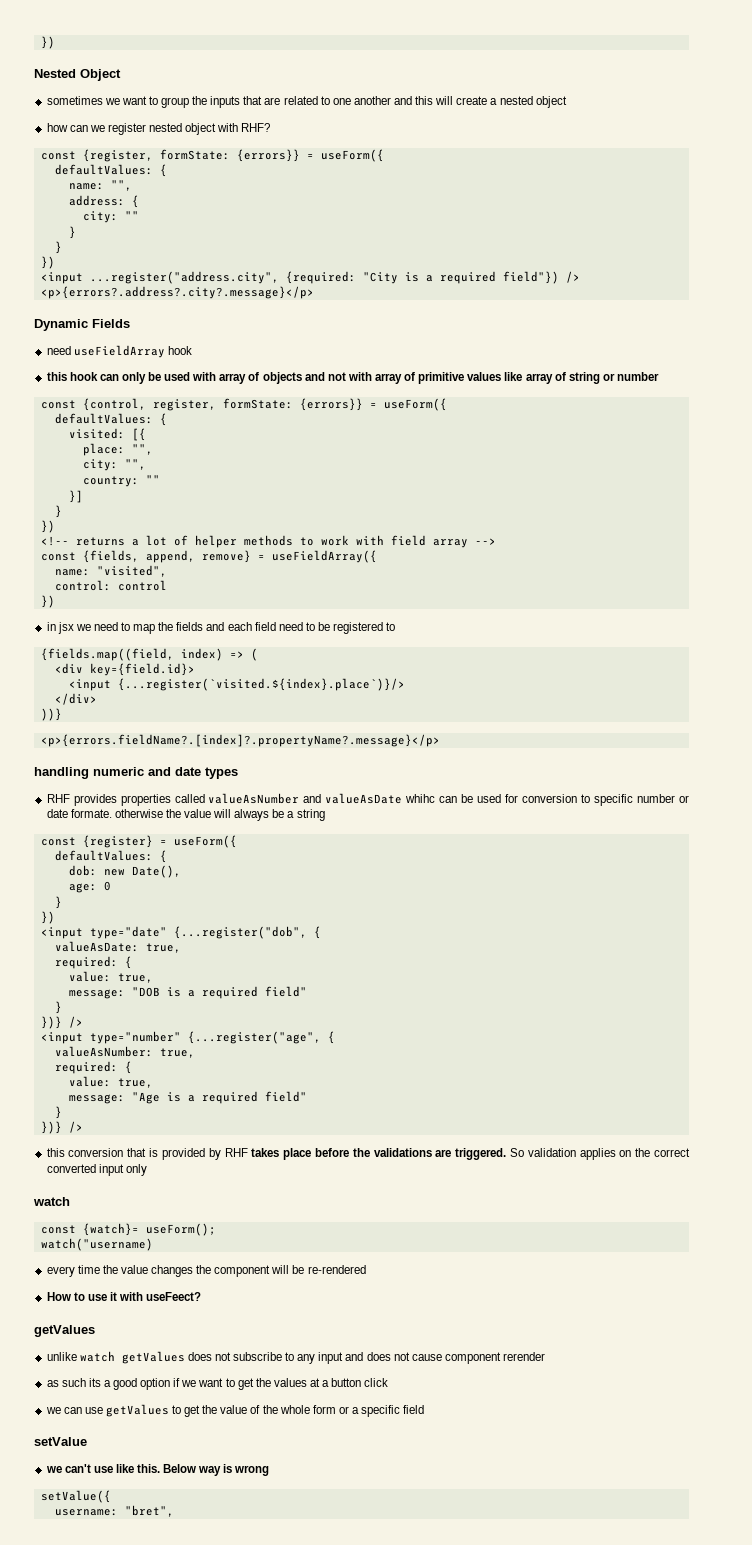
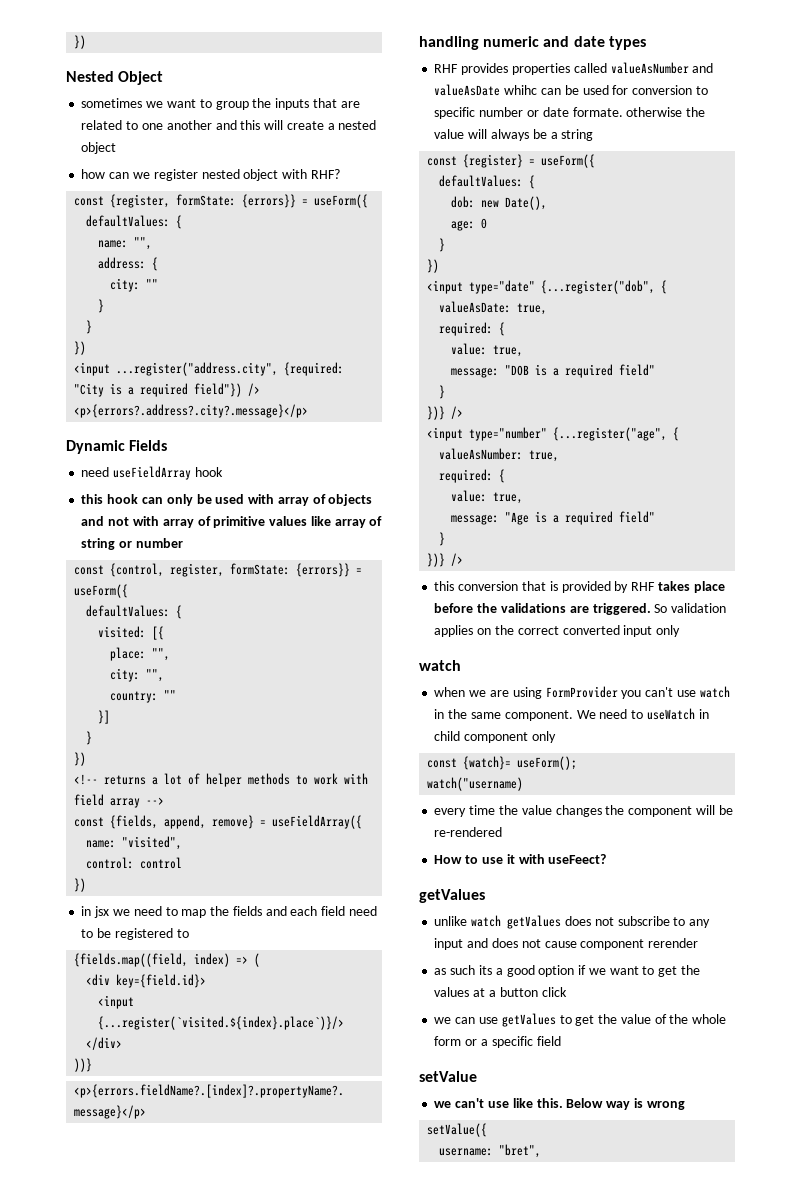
(70, 1201) none -> [434,686,730,699] [434,708,709,721] [434,731,556,743] // when we are using FormProvider you can't use watch in the same component. We need to useWatch in child component only

